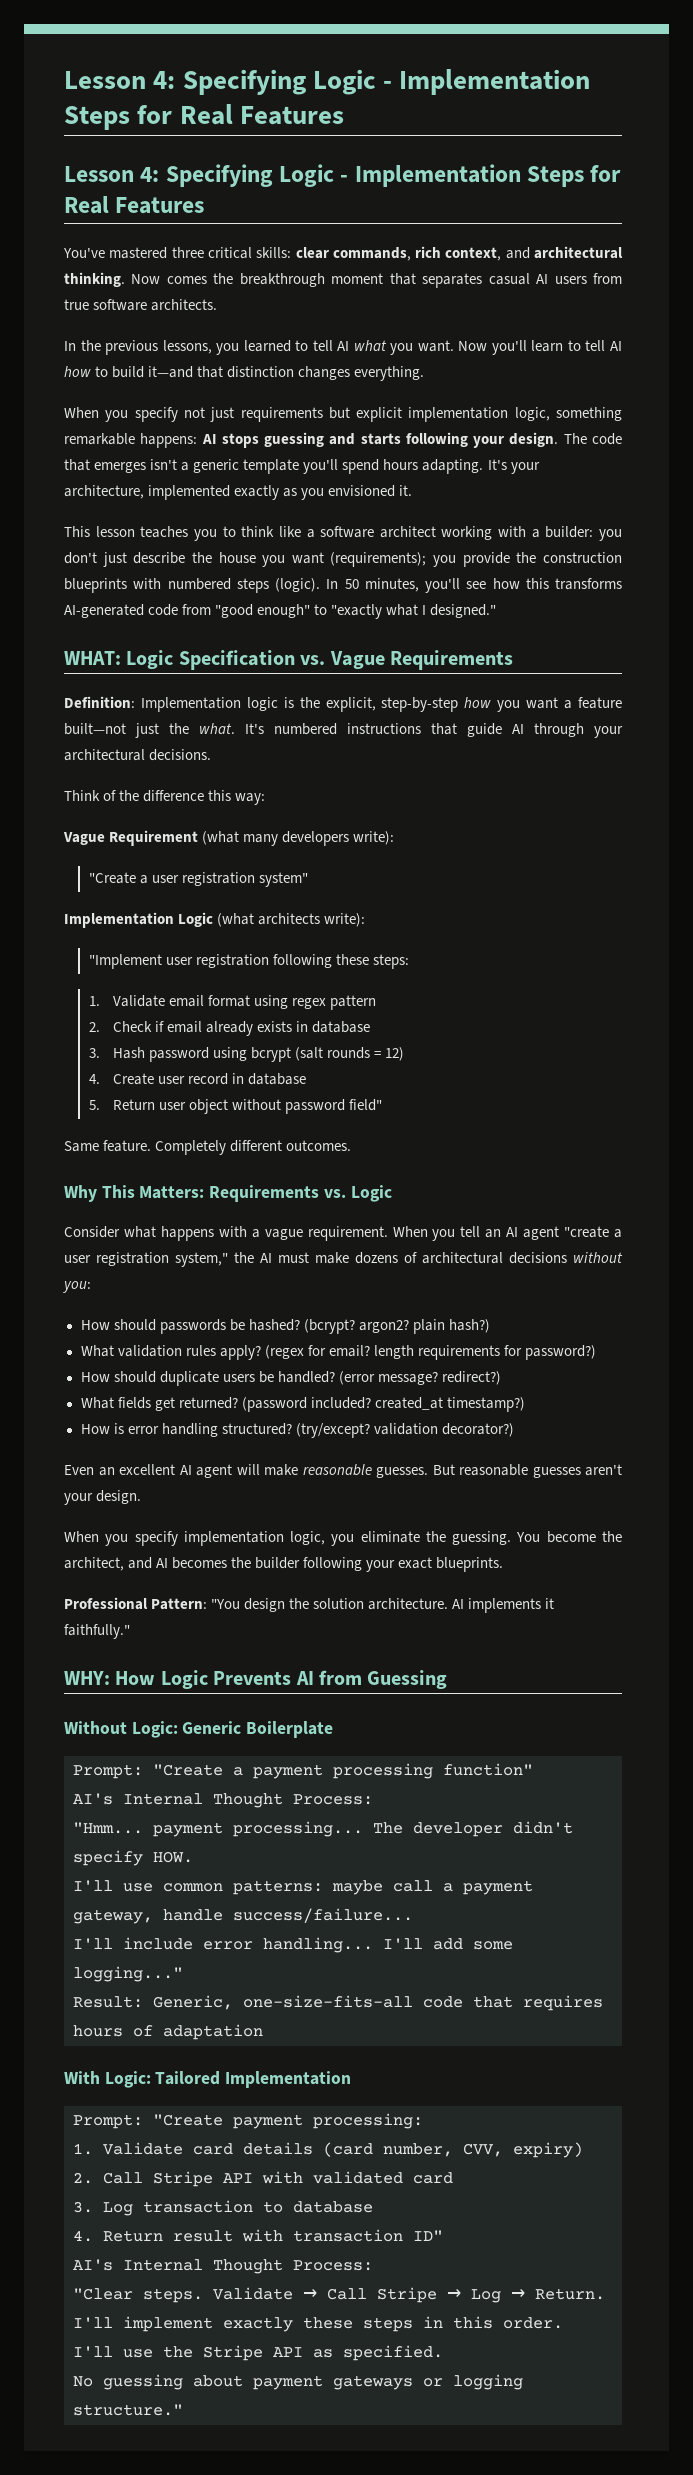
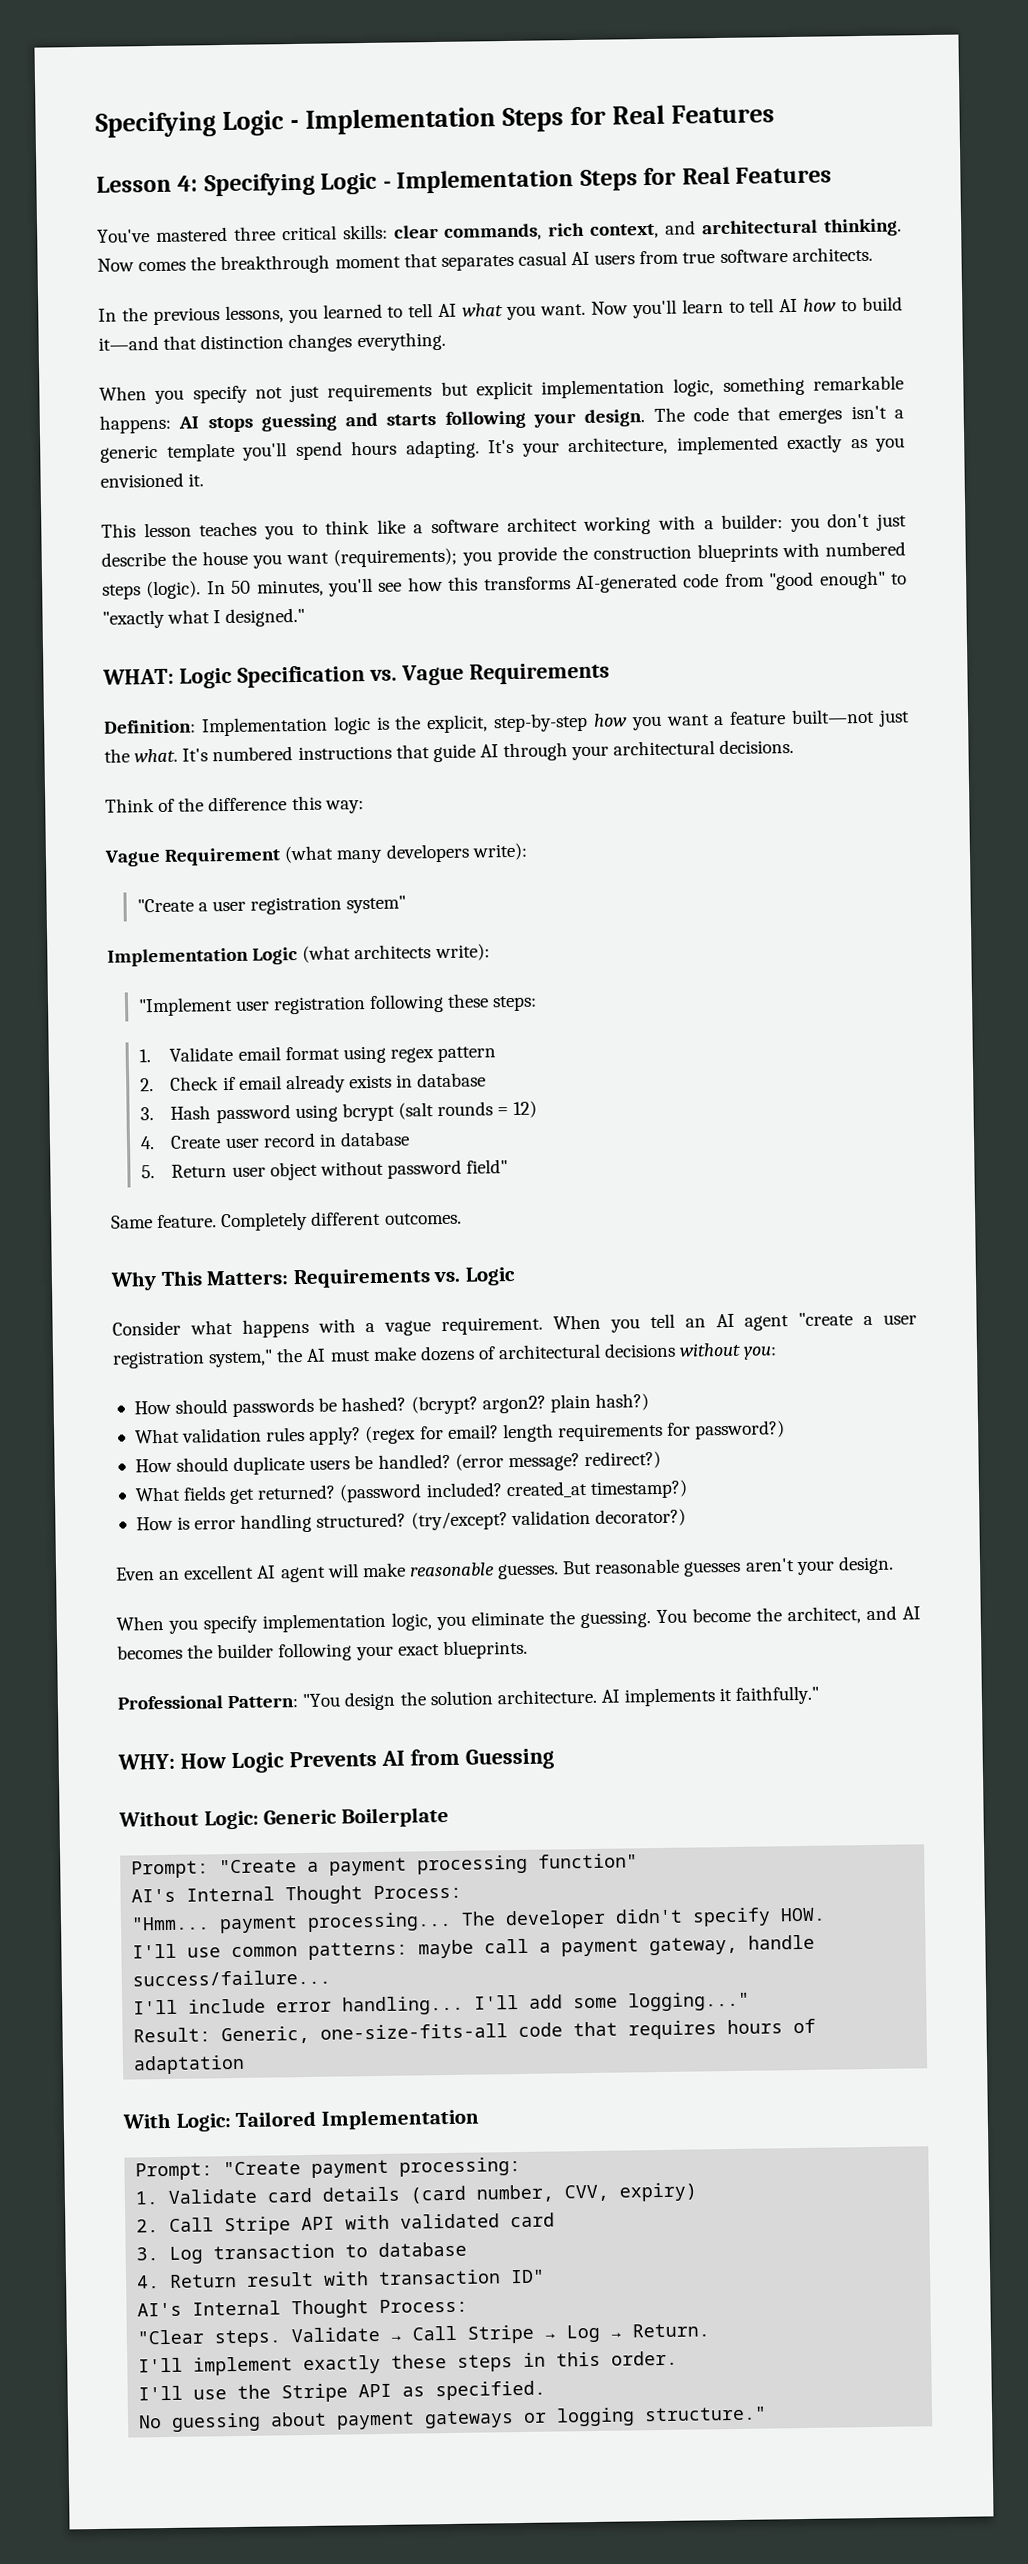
[64,71,176,89] Lesson 4: -> (95, 124) none

